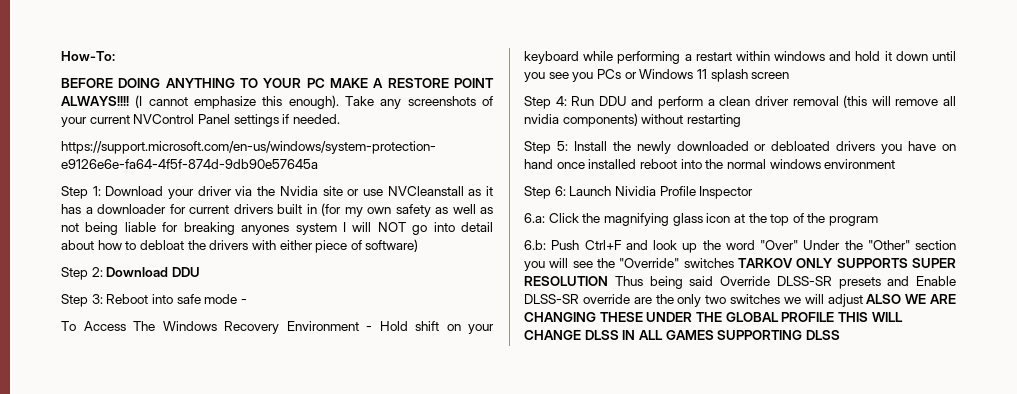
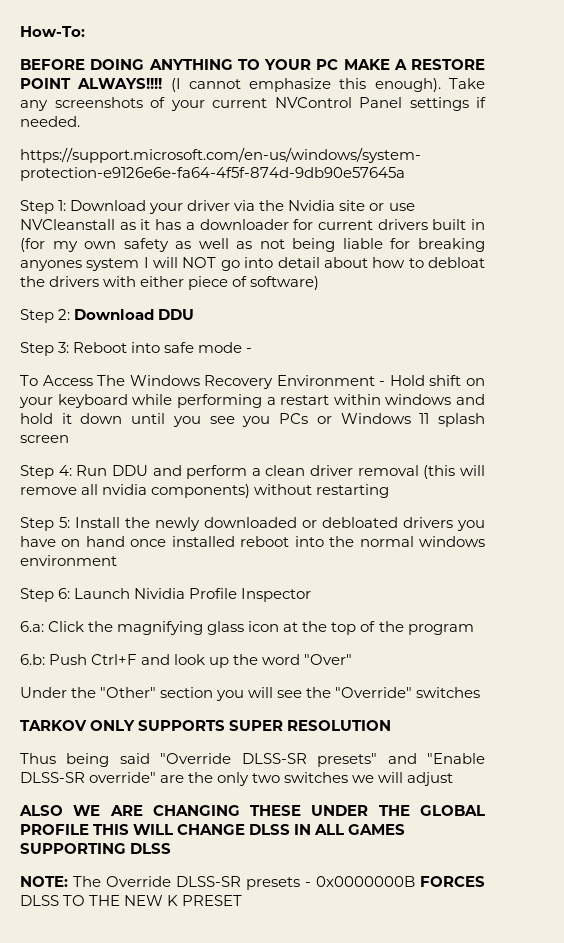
(798, 245) none -> (353, 659) //
(734, 263) none -> (481, 692) //
(608, 281) none -> (392, 725) //
[720,276,956,289] [524,294,630,304] Override DLSS-SR presets and Enable DLSS-SR override -> [160,753,486,767] [20,772,157,783] "Override DLSS-SR presets" and "Enable DLSS-SR override"
(863, 300) none -> (454, 779) //
(840, 335) none -> [20,876,485,890] [20,895,243,906] // NOTE: The Override DLSS-SR presets - 0x0000000B FORCES DLSS TO THE NEW K PRESET

